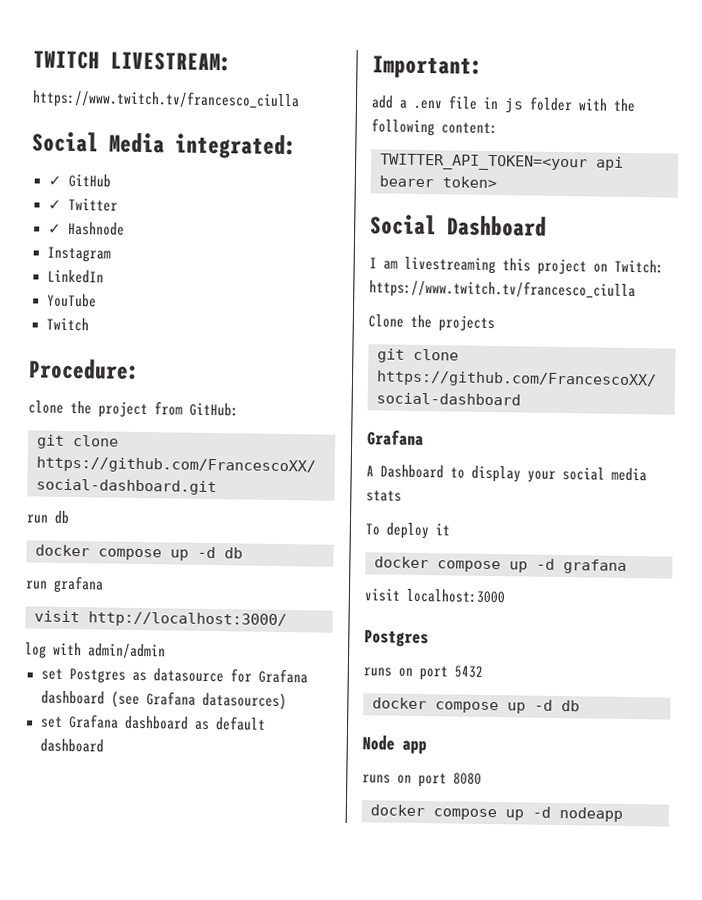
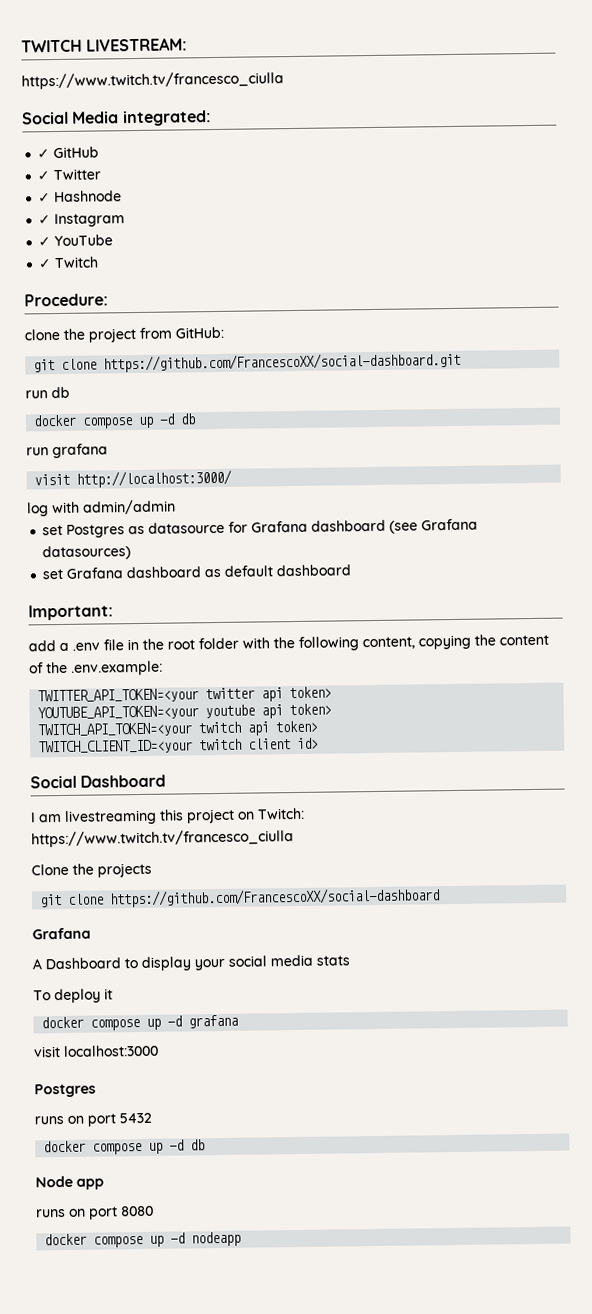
(125, 228) none -> [38,215,52,225] ✓
[46,269,104,284] LinkedIn // -> [38,237,52,247] ✓
(97, 300) none -> [38,259,53,269] ✓
[504,98,524,113] js -> [142,638,195,650] the root
[441,122,498,135] content: -> [362,634,549,650] [29,660,163,676] content, copying the content of the .env.example:
[596,156,624,171] [379,175,497,189] api bearer token> -> [205,686,333,702] [37,703,333,721] [37,720,319,738] [38,737,320,755] twitter api token> // YOUTUBE_API_TOKEN=<your youtube api token> // TWITCH_API_TOKEN=<your twitch api token> // TWITCH_CLIENT_ID=<your twitch client id>

